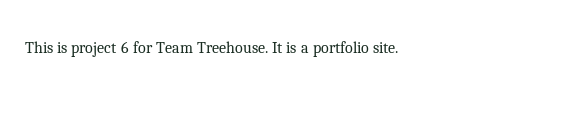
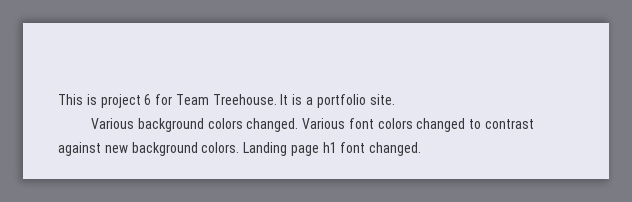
(399, 47) none -> [91,118,535,132] [58,142,422,156] // Various background colors changed. Various font colors changed to contrast against new background colors. Landing page h1 font changed.

